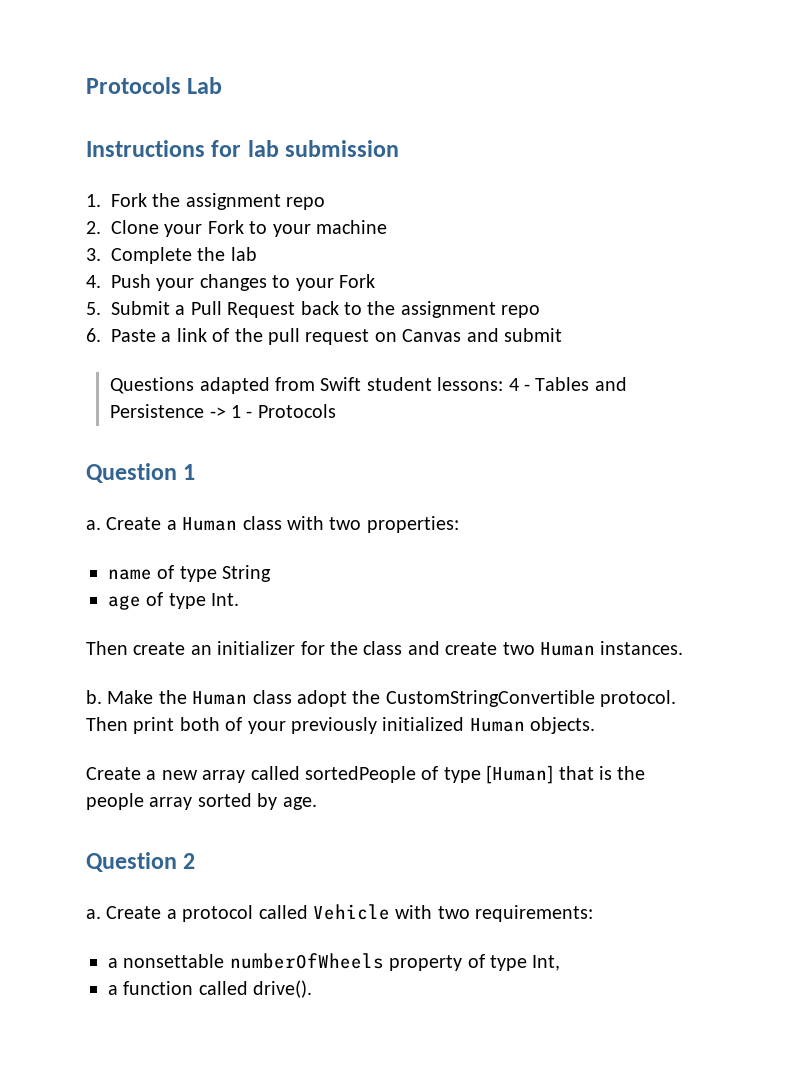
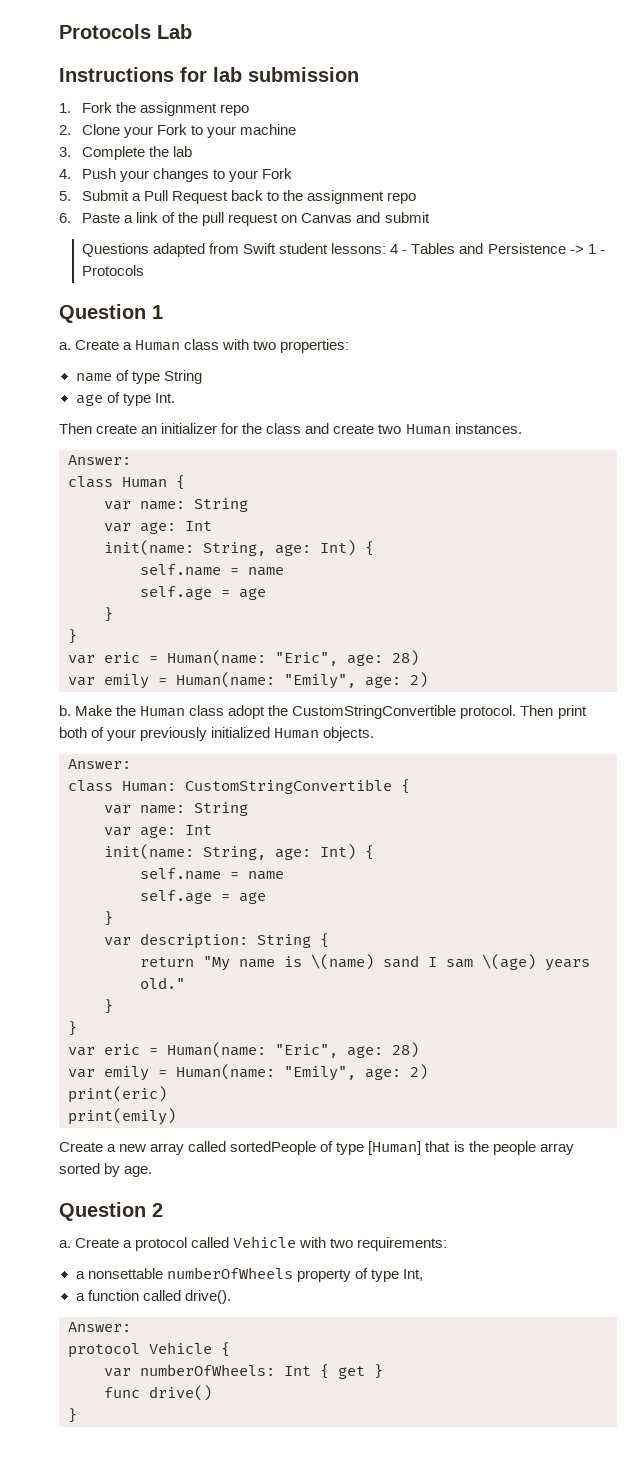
(684, 648) none -> [68,455,131,465] [68,475,185,490] [104,498,248,512] [104,521,212,534] [104,540,374,556] [140,564,284,576] [140,586,266,600] [104,607,113,622] [68,629,77,644] [68,650,419,666] [68,672,428,689] // Answer: // class Human { // var name: String // var age: Int // init(name: String, age: Int) { // self.name = name // self.age = age // } // } // var eric = Human(name: "Eric", age: 28) // var emily = Human(name: "Emily", age: 2)
(596, 725) none -> [68,759,131,769] [68,779,410,794] [104,802,248,816] [104,825,212,838] [104,844,374,860] [140,868,284,880] [140,890,266,904] [104,911,113,926] [104,933,329,949] [140,954,590,971] [140,977,185,989] [104,999,113,1014] [68,1021,77,1036] [68,1042,419,1058] [68,1064,428,1081] [68,1086,167,1103] [68,1108,176,1125] // Answer: // class Human: CustomStringConvertible { // var name: String // var age: Int // init(name: String, age: Int) { // self.name = name // self.age = age // } // var description: String { // return "My name is \(name) sand I sam \(age) years old." // } // } // var eric = Human(name: "Eric", age: 28) // var emily = Human(name: "Emily", age: 2) // print(eric) // print(emily)
(313, 989) none -> [68,1322,131,1332] [68,1342,230,1358] [104,1364,383,1379] [104,1385,212,1401] [68,1408,77,1423] // Answer: // protocol Vehicle { // var numberOfWheels: Int { get } // func drive() // }

